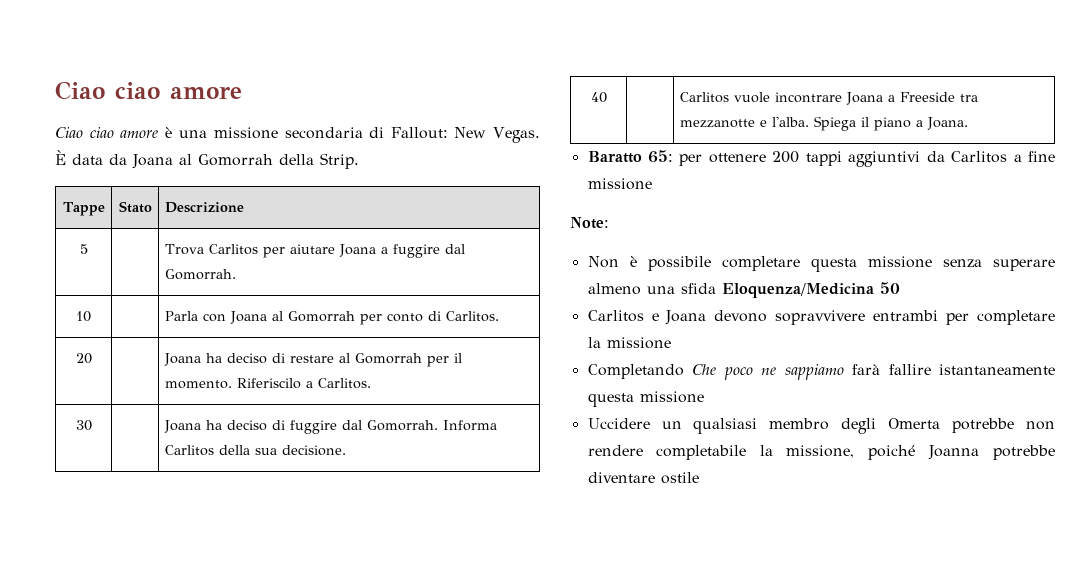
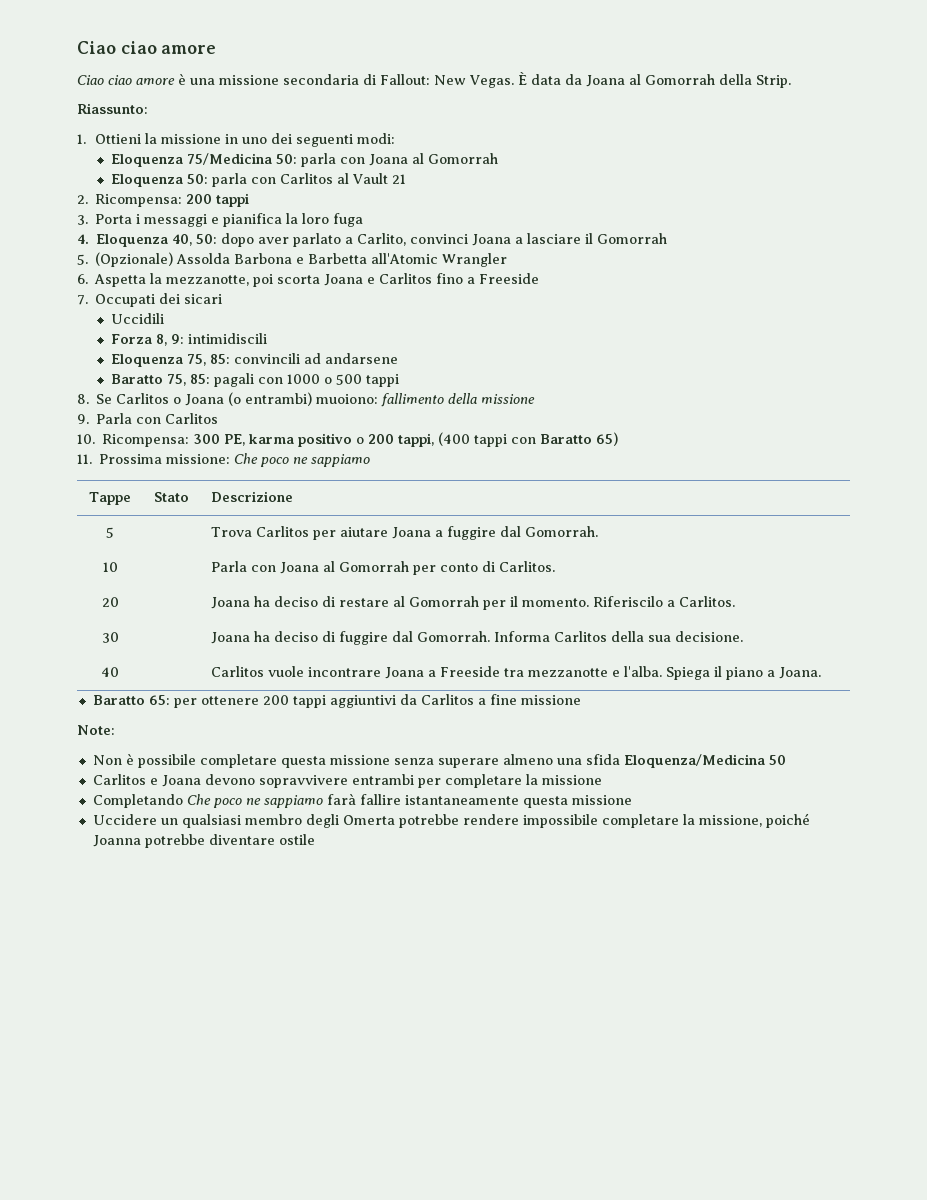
(359, 161) none -> [77,103,148,114] [77,133,396,147] [111,153,499,167] [111,173,407,187] [77,193,250,207] [77,213,364,227] [77,233,668,247] [77,252,508,267] [77,273,540,287] [77,293,223,307] [111,313,165,324] [111,333,268,346] [111,353,399,367] [111,373,400,387] [77,392,536,407] [77,413,219,424] [77,432,619,447] [77,453,371,467] // Riassunto: // 1. Ottieni la missione in uno dei seguenti modi: // Eloquenza 75/Medicina 50: parla con Joana al Gomorrah // Eloquenza 50: parla con Carlitos al Vault 21 // 2. Ricompensa: 200 tappi // 3. Porta i messaggi e pianifica la loro fuga // 4. Eloquenza 40, 50: dopo aver parlato a Carlito, convinci Joana a lasciare il Gomorrah // 5. (Opzionale) Assolda Barbona e Barbetta all'Atomic Wrangler // 6. Aspetta la mezzanotte, poi scorta Joana e Carlitos fino a Freeside // 7. Occupati dei sicari // Uccidili // Forza 8, 9: intimidiscili // Eloquenza 75, 85: convincili ad andarsene // Baratto 75, 85: pagali con 1000 o 500 tappi // 8. Se Carlitos o Joana (o entrambi) muoiono: fallimento della missione // 9. Parla con Carlitos // 10. Ricompensa: 300 PE, karma positivo o 200 tappi, (400 tappi con Baratto 65) // 11. Prossima missione: Che poco ne sappiamo
[1026,421,1055,430] [587,445,747,460] non rendere completabile -> [462,814,679,828] rendere impossibile completare

